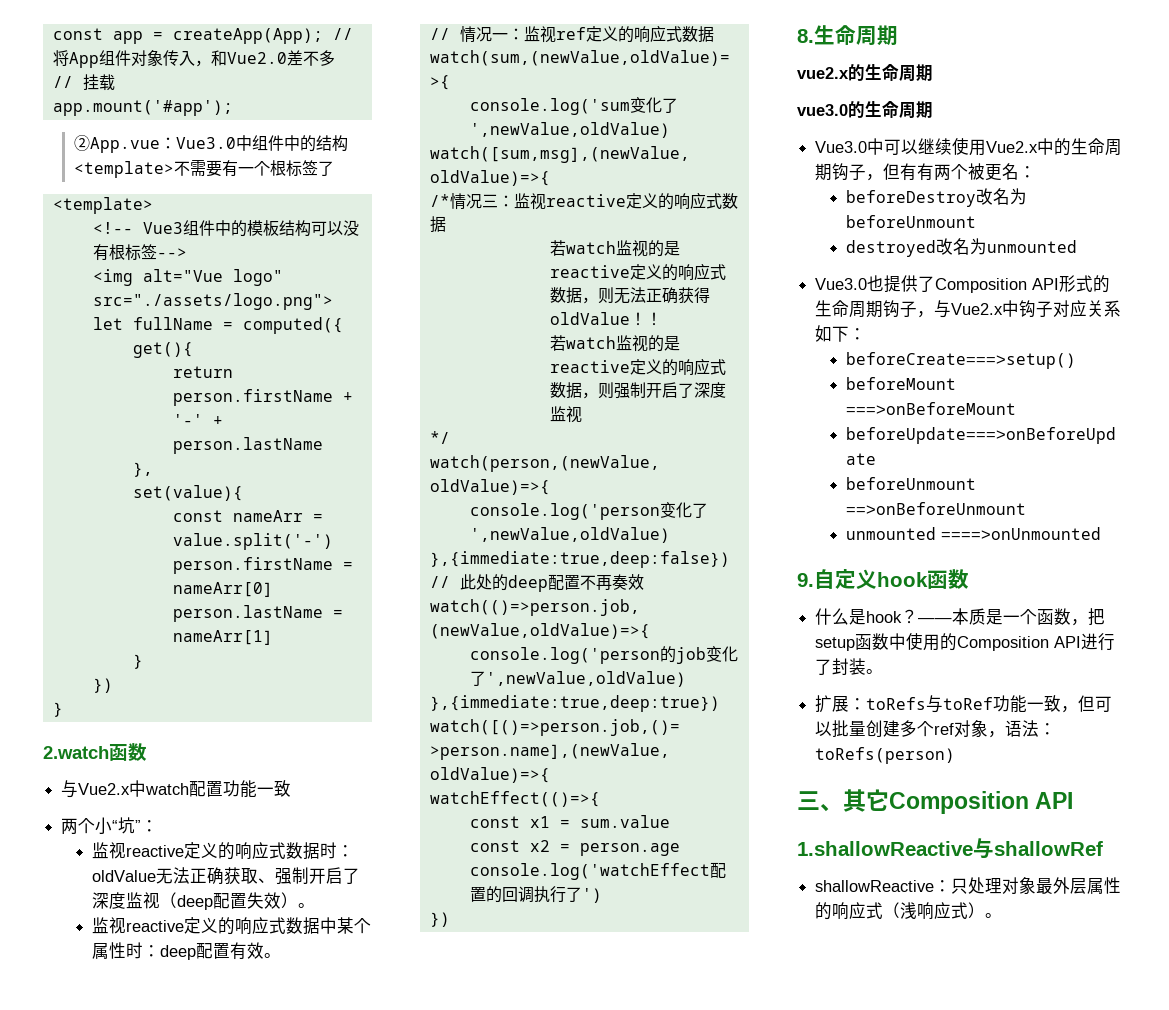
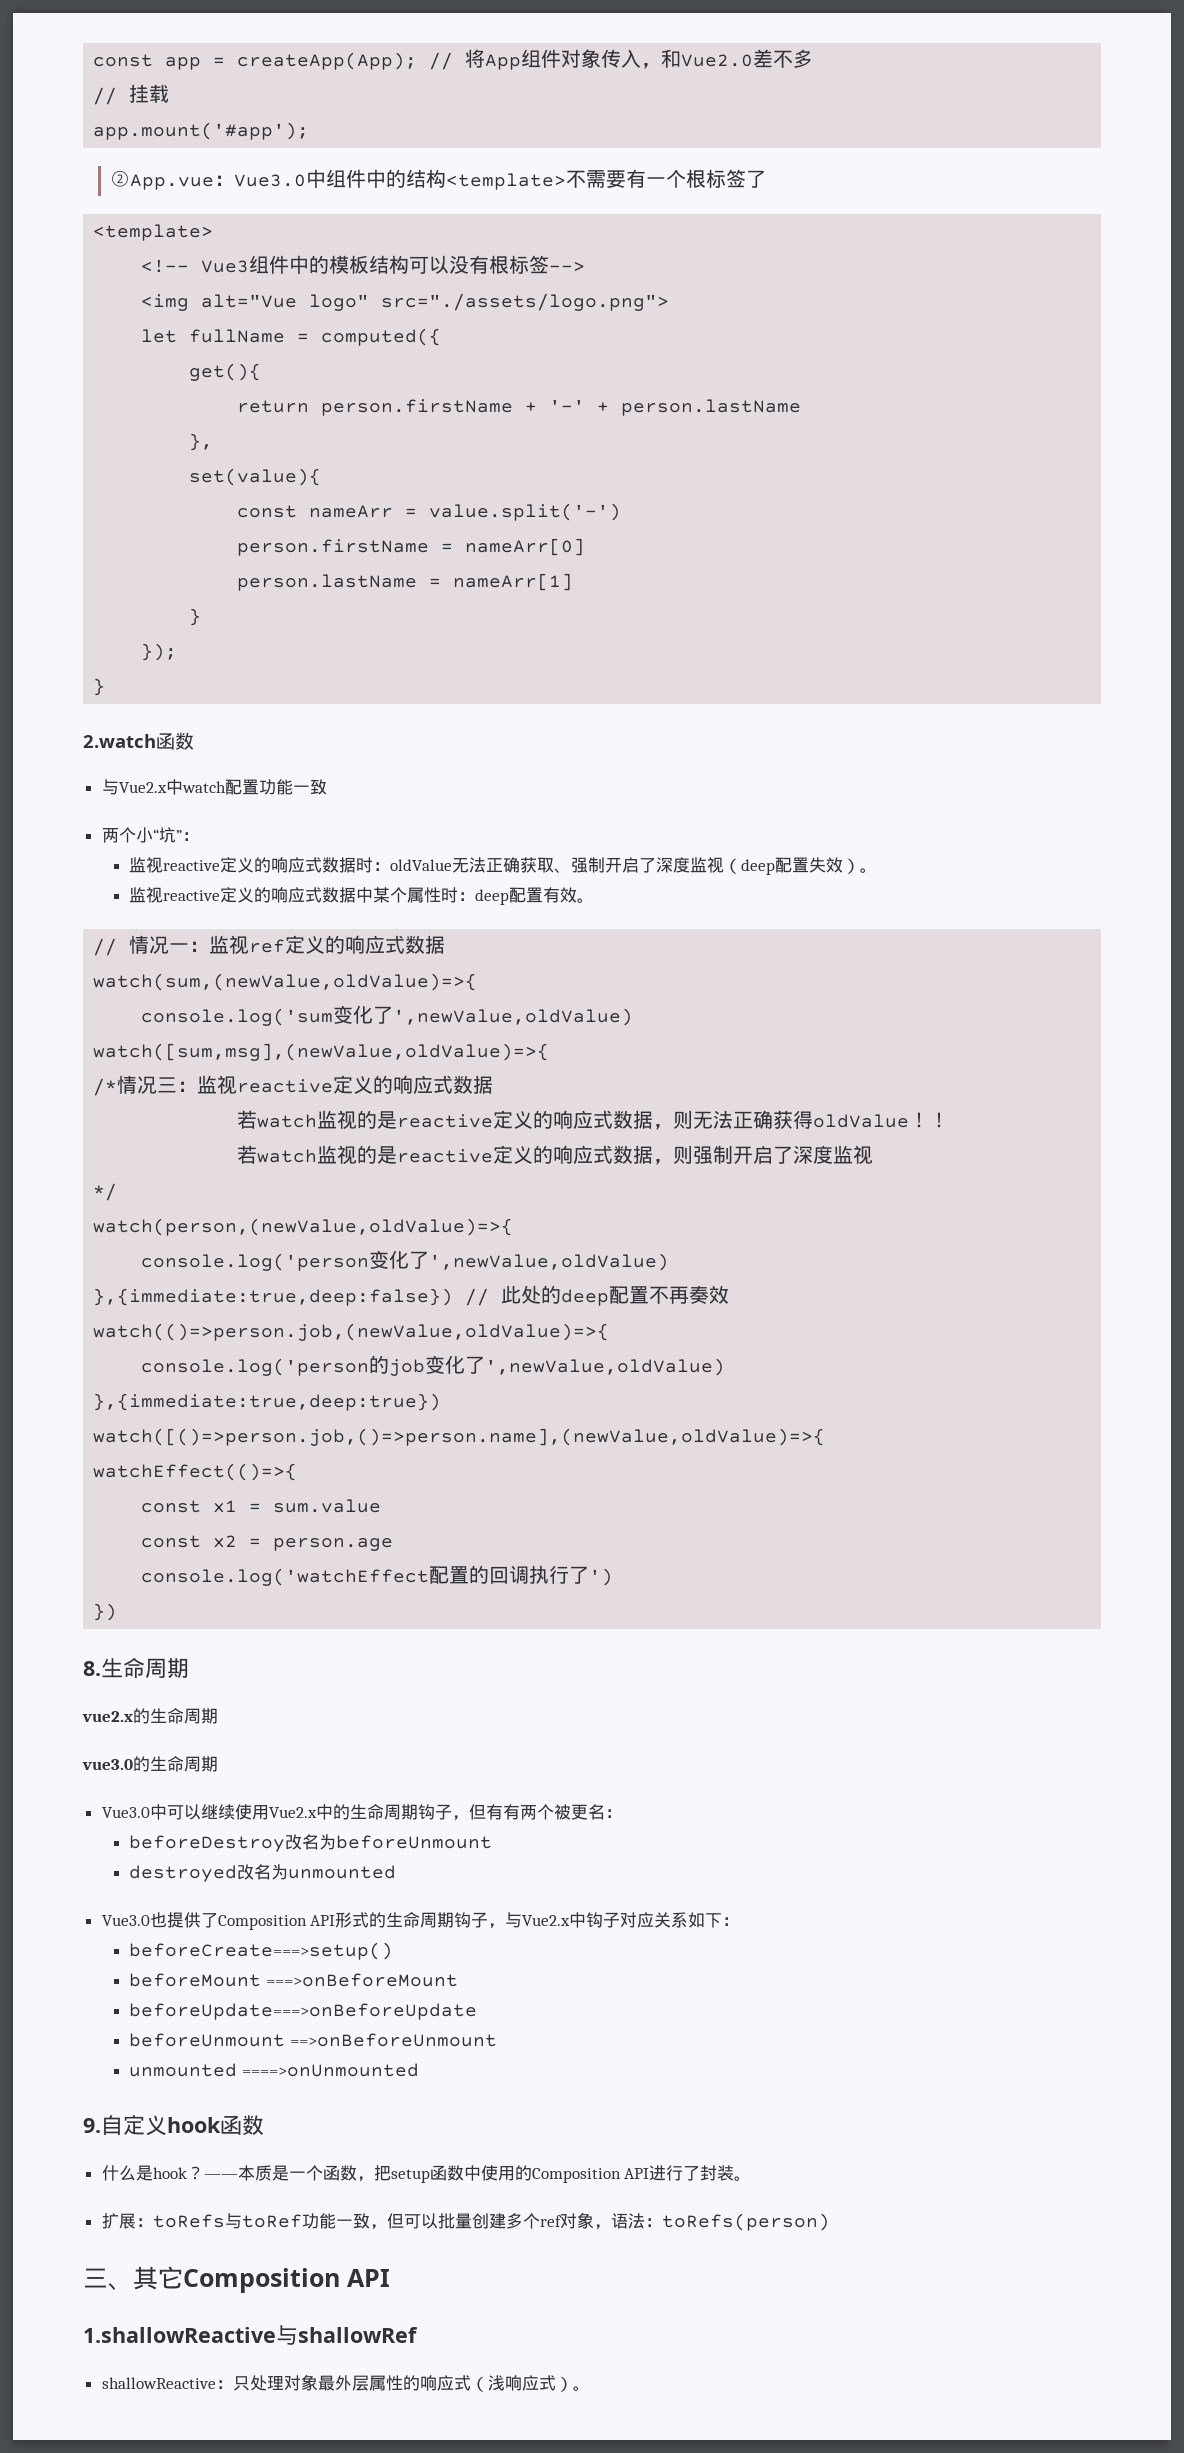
[92,678,113,693] }) -> [141,643,178,661] });

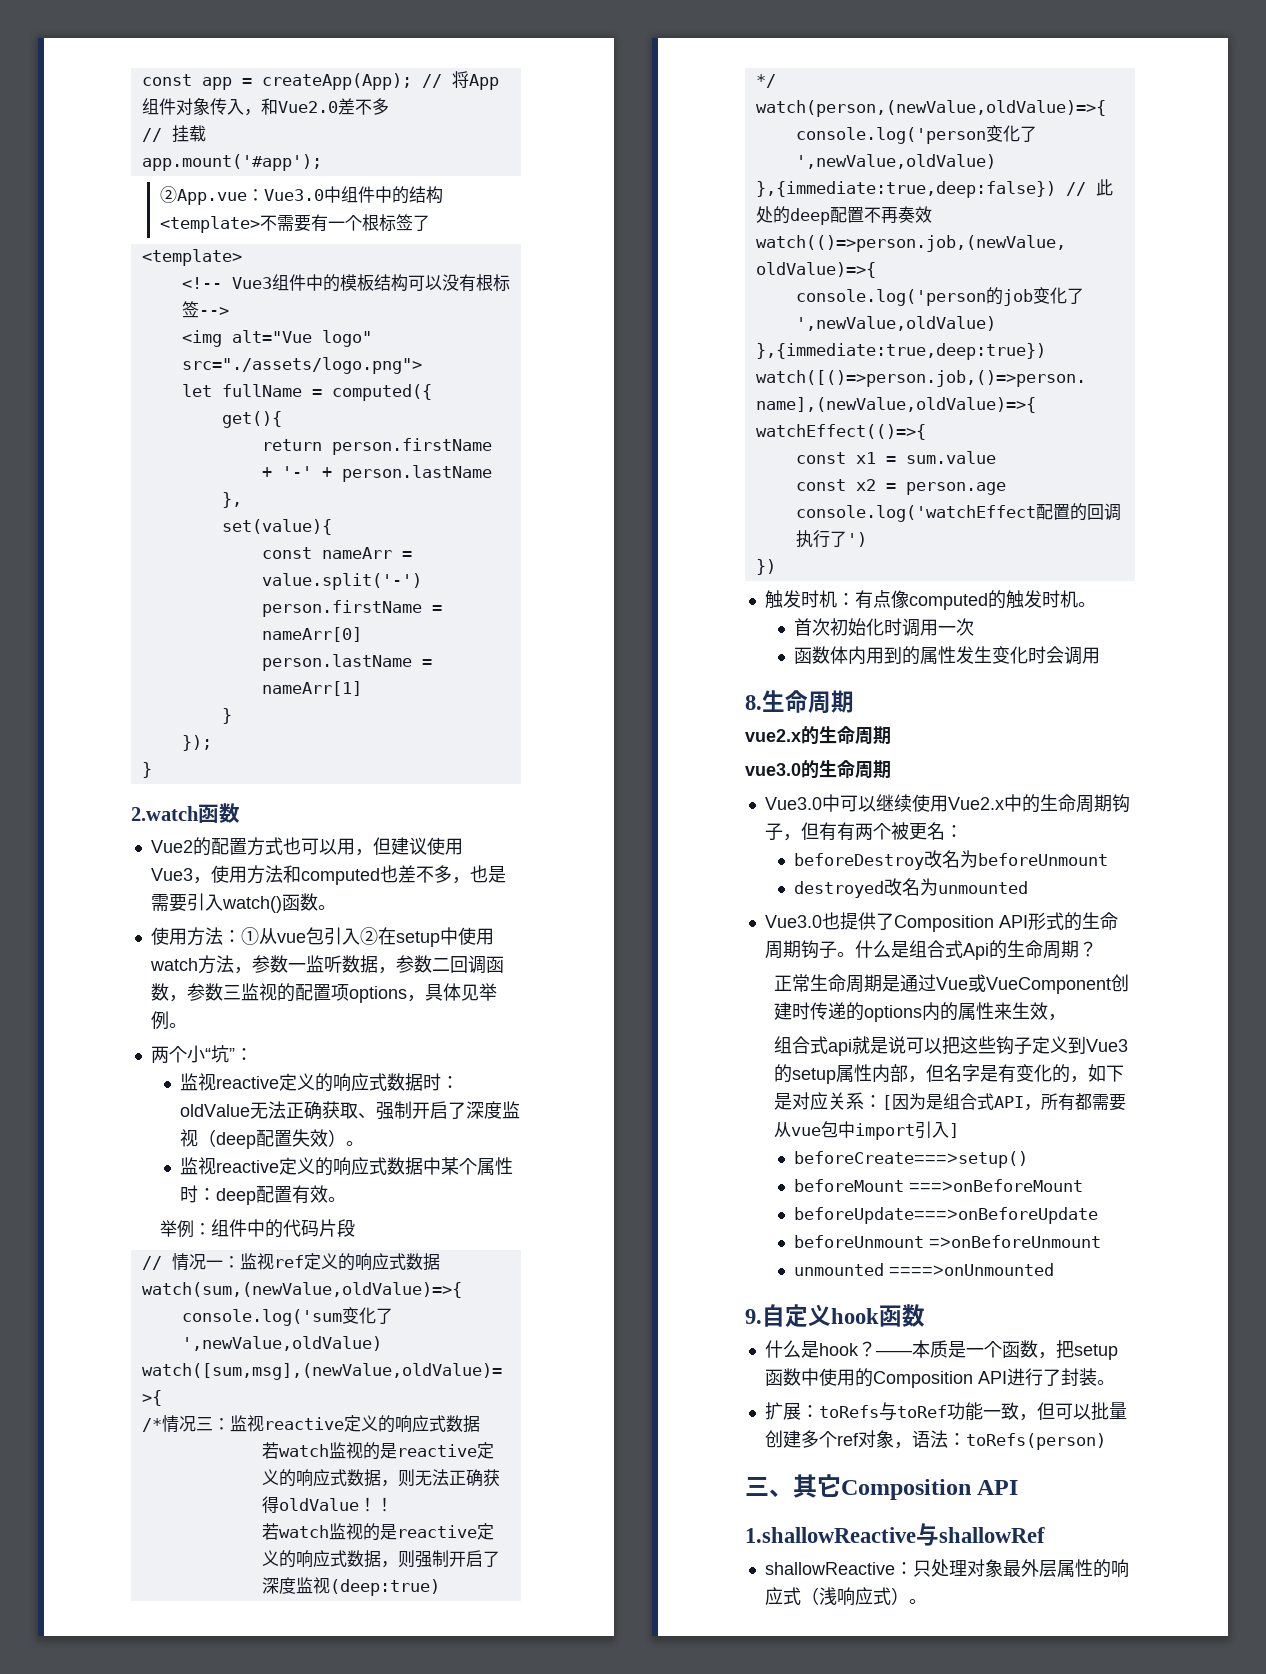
[101,779,327,795] 与Vue2.x中watch配置功能一致 -> [150,837,463,856] [150,865,506,885] [150,893,336,913] [150,927,494,947] [149,955,504,974] [150,983,497,1003] [150,1011,187,1030] Vue2的配置方式也可以用，但建议使用Vue3，使用方法和computed也差不多，也是需要引入watch()函数。 // 使用方法：①从vue包引入②在setup中使用watch方法，参数一监听数据，参数二回调函数，参数三监视的配置项options，具体见举例。
(594, 900) none -> [159,1219,355,1238] // 举例：组件中的代码片段
(874, 1155) none -> [329,1579,440,1596] (deep:true)
(118, 1612) none -> [764,590,1096,610] [793,618,974,637] [793,646,1100,665] // 触发时机：有点像computed的触发时机。 // 首次初始化时调用一次 // 函数体内用到的属性发生变化时会调用
[488,1912,621,1929] ，与Vue2.x中钩子 -> [836,940,1097,960] [773,974,1129,994] [773,1002,1066,1022] [773,1036,1128,1056] [773,1064,1124,1084] [773,1093,792,1110] 。什么是组合式Api的生命周期？ // 正常生命周期是通过Vue或VueComponent创建时传递的options内的属性来生效， // 组合式api就是说可以把这些钩子定义到Vue3的setup属性内部，但名字是有变化的，如下是
[688,1912,740,1928] 如下： -> [863,1093,1126,1111] [773,1121,959,1140] ：[因为是组合式API，所有都需要从vue包中import引入]
[289,2033,497,2047] ==>onBeforeUnmount -> [928,1235,1101,1248] =>onBeforeUnmount

